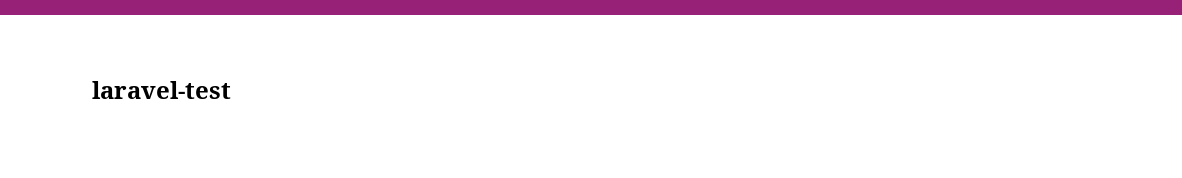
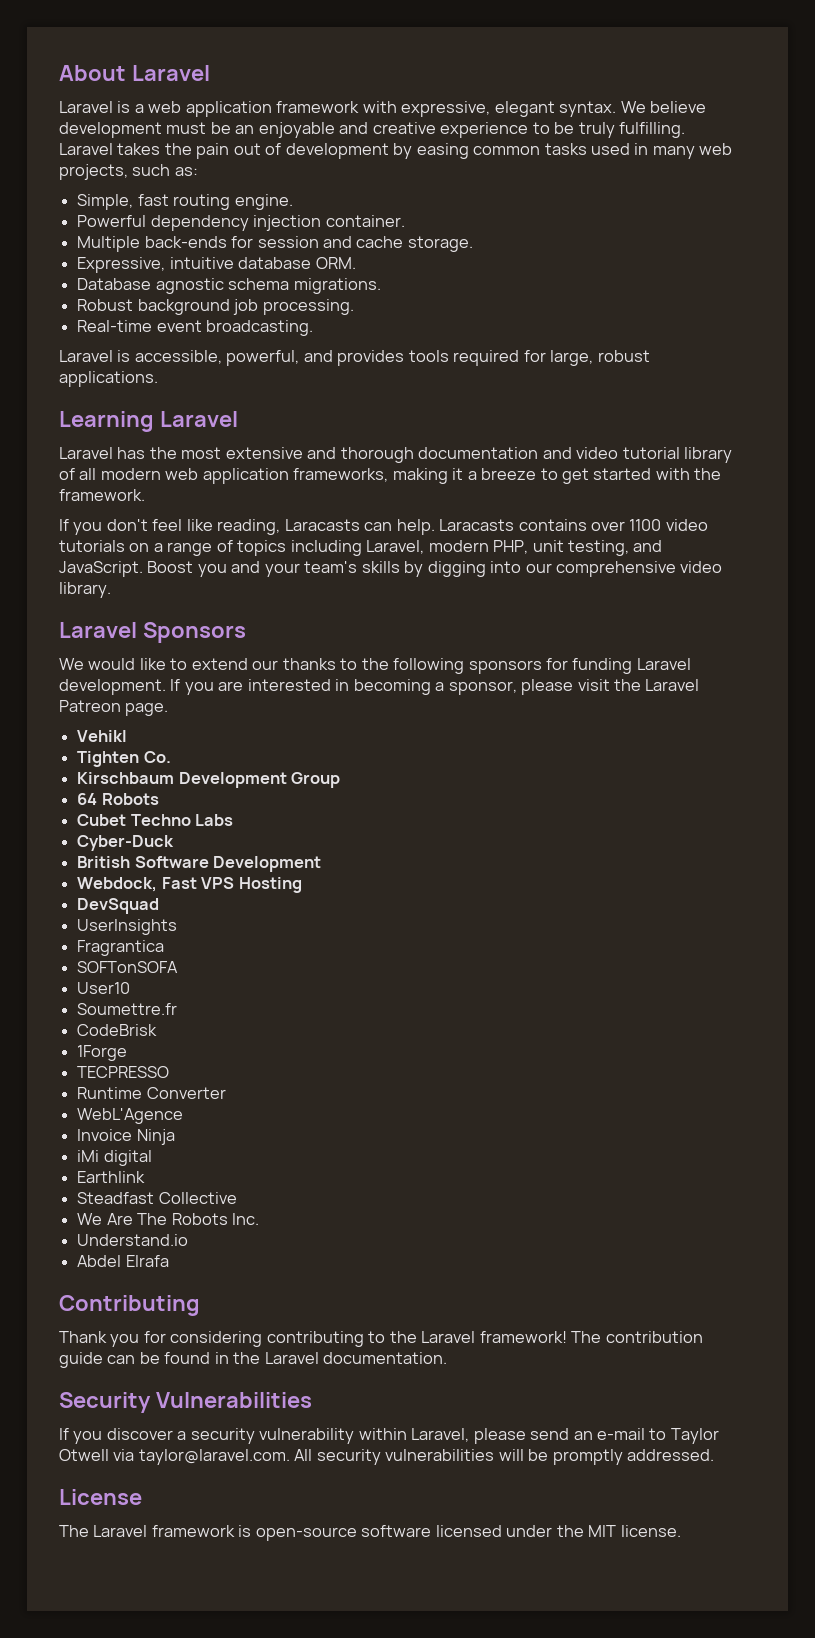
[92,81,231,99] laravel-test -> [59,65,210,81] [59,101,707,117] [59,122,686,138] [59,143,733,159] [59,164,198,180] [77,194,293,210] [77,215,405,231] [77,236,473,252] [77,257,356,273] [77,278,381,294] [77,299,354,315] [77,320,314,336] [59,350,650,366] [59,371,158,387] [59,411,238,432] [59,447,733,463] [59,468,722,484] [59,489,145,501] [59,519,708,535] [59,540,663,556] [59,561,723,577] [59,582,111,598] [59,622,246,643] [59,658,691,674] [59,679,700,695] [59,700,169,716] [77,730,128,742] [77,751,171,767] [77,772,341,788] [77,793,159,805] [77,814,234,826] [77,835,175,851] [77,856,322,872] [77,877,302,893] [77,898,160,914] [77,919,178,935] [77,940,165,956] [77,961,179,973] [77,982,131,994] [77,1003,178,1015] [77,1024,158,1036] [77,1045,128,1061] [77,1066,170,1078] [77,1087,226,1099] [77,1108,184,1124] [77,1129,175,1145] [77,1150,152,1166] [77,1171,146,1183] [77,1192,237,1204] [77,1213,259,1225] [77,1234,189,1246] [77,1255,169,1267] [59,1295,200,1316] [59,1331,703,1347] [59,1352,448,1368] [59,1392,312,1413] [59,1428,719,1444] [59,1449,715,1465] [59,1489,142,1505] [59,1525,681,1541] About Laravel // Laravel is a web application framework with expressive, elegant syntax. We believe development must be an enjoyable and creative experience to be truly fulfilling. Laravel takes the pain out of development by easing common tasks used in many web projects, such as: // Simple, fast routing engine. // Powerful dependency injection container. // Multiple back-ends for session and cache storage. // Expressive, intuitive database ORM. // Database agnostic schema migrations. // Robust background job processing. // Real-time event broadcasting. // Laravel is accessible, powerful, and provides tools required for large, robust applications. // Learning Laravel // Laravel has the most extensive and thorough documentation and video tutorial library of all modern web application frameworks, making it a breeze to get started with the framework. // If you don't feel like reading, Laracasts can help. Laracasts contains over 1100 video tutorials on a range of topics including Laravel, modern PHP, unit testing, and JavaScript. Boost you and your team's skills by digging into our comprehensive video library. // Laravel Sponsors // We would like to extend our thanks to the following sponsors for funding Laravel development. If you are interested in becoming a sponsor, please visit the Laravel Patreon page. // Vehikl // Tighten Co. // Kirschbaum Development Group // 64 Robots // Cubet Techno Labs // Cyber-Duck // British Software Development // Webdock, Fast VPS Hosting // DevSquad // UserInsights // Fragrantica // SOFTonSOFA // User10 // Soumettre.fr // CodeBrisk // 1Forge // TECPRESSO // Runtime Converter // WebL'Agence // Invoice Ninja // iMi digital // Earthlink // Steadfast Collective // We Are The Robots Inc. // Understand.io // Abdel Elrafa // Contributing // Thank you for considering contributing to the Laravel framework! The contribution guide can be found in the Laravel documentation. // Security Vulnerabilities // If you discover a security vulnerability within Laravel, please send an e-mail to Taylor Otwell via taylor@laravel.com. All security vulnerabilities will be promptly addressed. // License // The Laravel framework is open-source software licensed under the MIT license.

